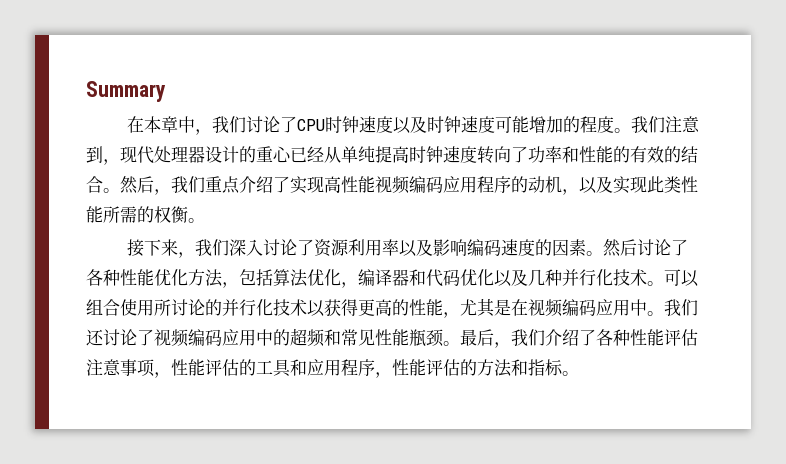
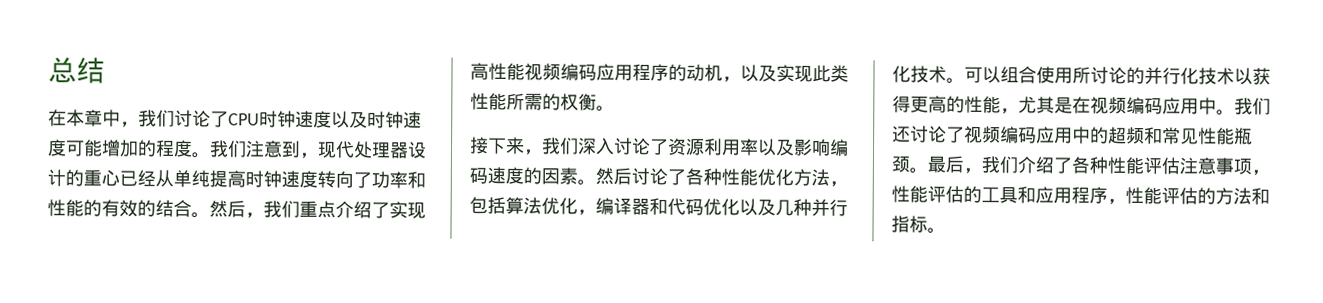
[86,81,166,102] Summary -> [48,57,105,84] 总结

